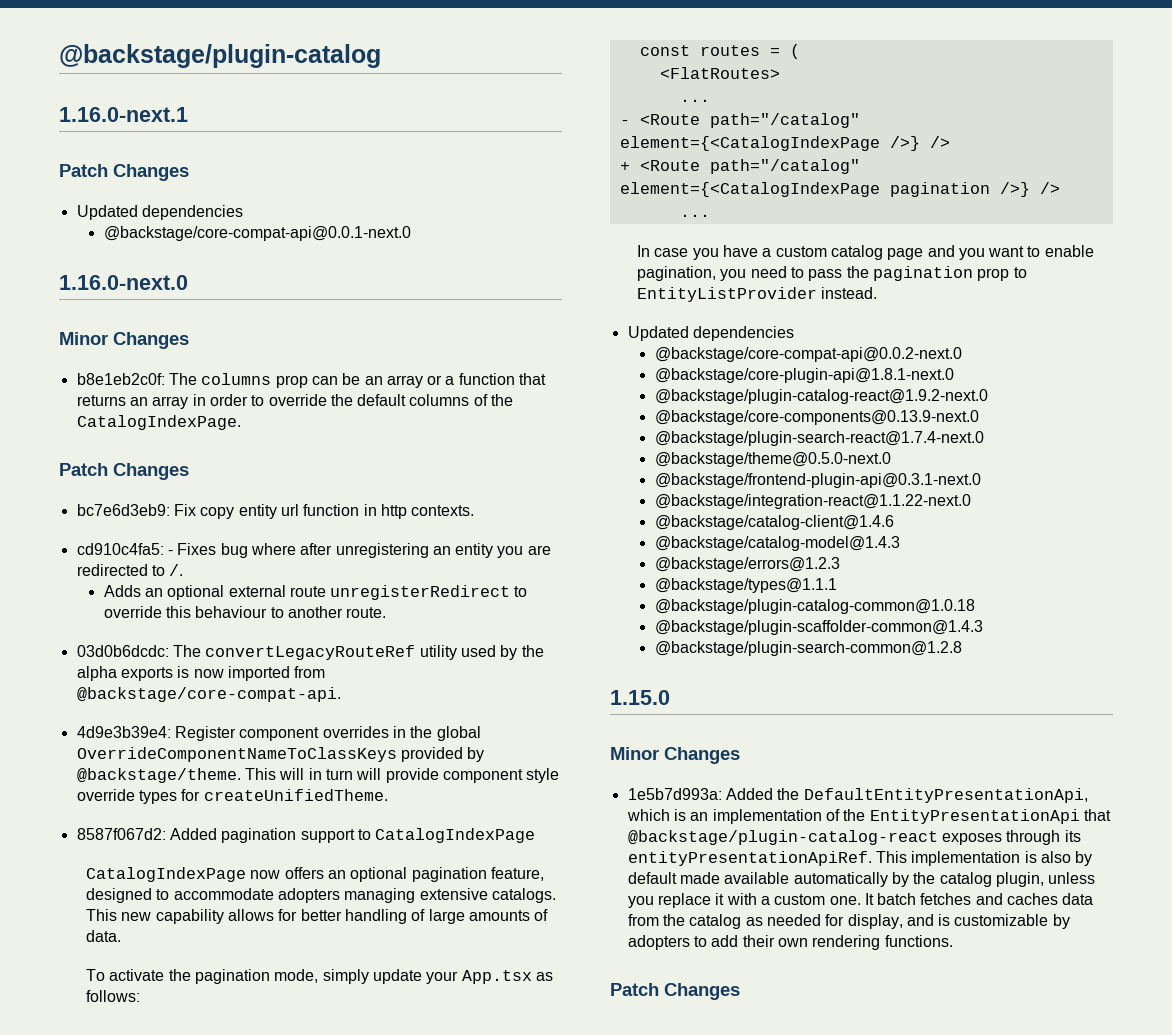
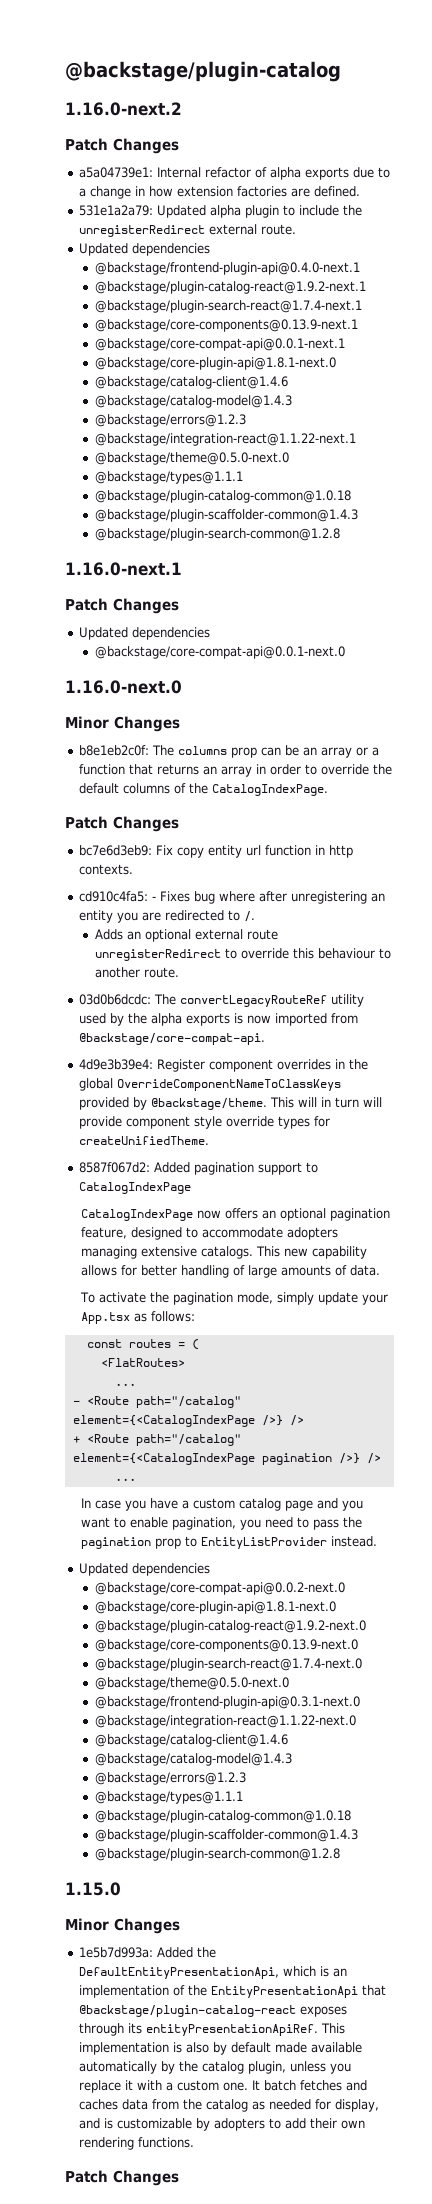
(381, 56) none -> [65,102,182,116] [65,138,179,154] [78,167,390,180] [78,186,360,199] [78,205,362,218] [78,224,296,237] [78,243,210,256] [94,262,360,275] [94,281,366,294] [94,300,362,313] [94,319,358,332] [94,338,345,351] [94,357,336,370] [94,376,288,389] [94,395,292,408] [94,414,246,427] [94,433,356,446] [94,452,289,465] [94,471,243,484] [94,490,351,503] [94,509,358,522] [94,528,340,541] // 1.16.0-next.2 // Patch Changes // a5a04739e1: Internal refactor of alpha exports due to a change in how extension factories are defined. // 531e1a2a79: Updated alpha plugin to include the unregisterRedirect external route. // Updated dependencies // @backstage/frontend-plugin-api@0.4.0-next.1 // @backstage/plugin-catalog-react@1.9.2-next.1 // @backstage/plugin-search-react@1.7.4-next.1 // @backstage/core-components@0.13.9-next.1 // @backstage/core-compat-api@0.0.1-next.1 // @backstage/core-plugin-api@1.8.1-next.0 // @backstage/catalog-client@1.4.6 // @backstage/catalog-model@1.4.3 // @backstage/errors@1.2.3 // @backstage/integration-react@1.1.22-next.1 // @backstage/theme@0.5.0-next.0 // @backstage/types@1.1.1 // @backstage/plugin-catalog-common@1.0.18 // @backstage/plugin-scaffolder-common@1.4.3 // @backstage/plugin-search-common@1.2.8

